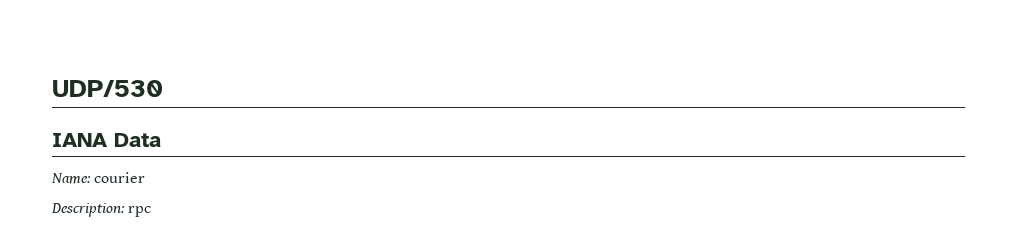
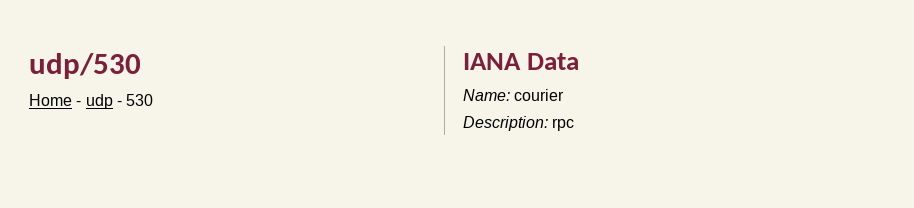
[52,80,163,97] UDP/530 -> [29,53,141,79] [29,94,154,109] udp/530 // Home - udp - 530

